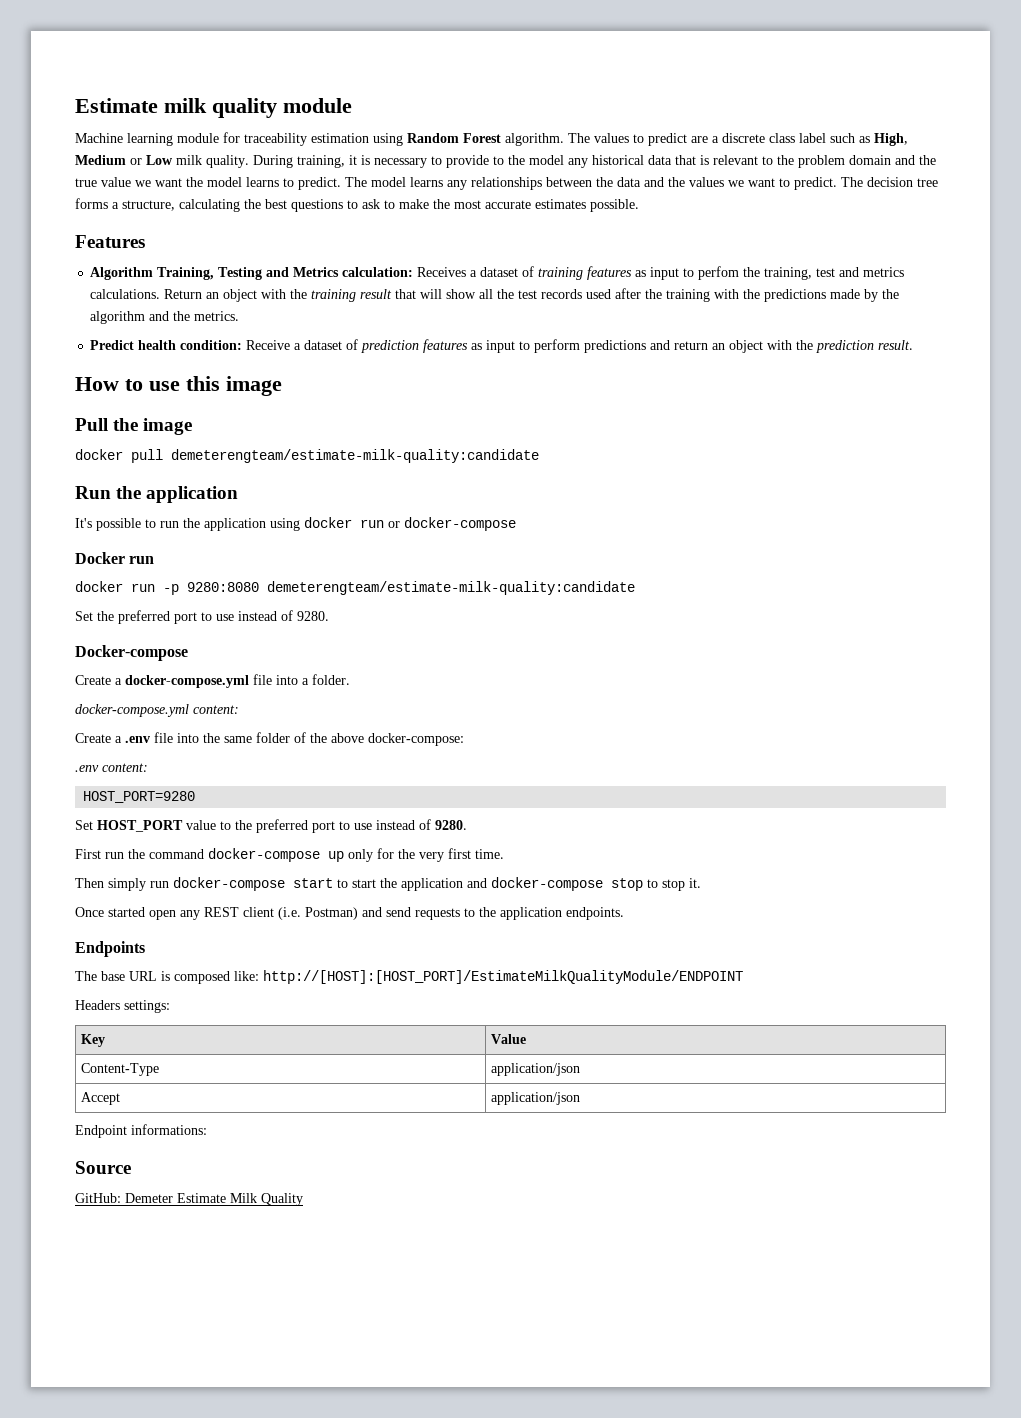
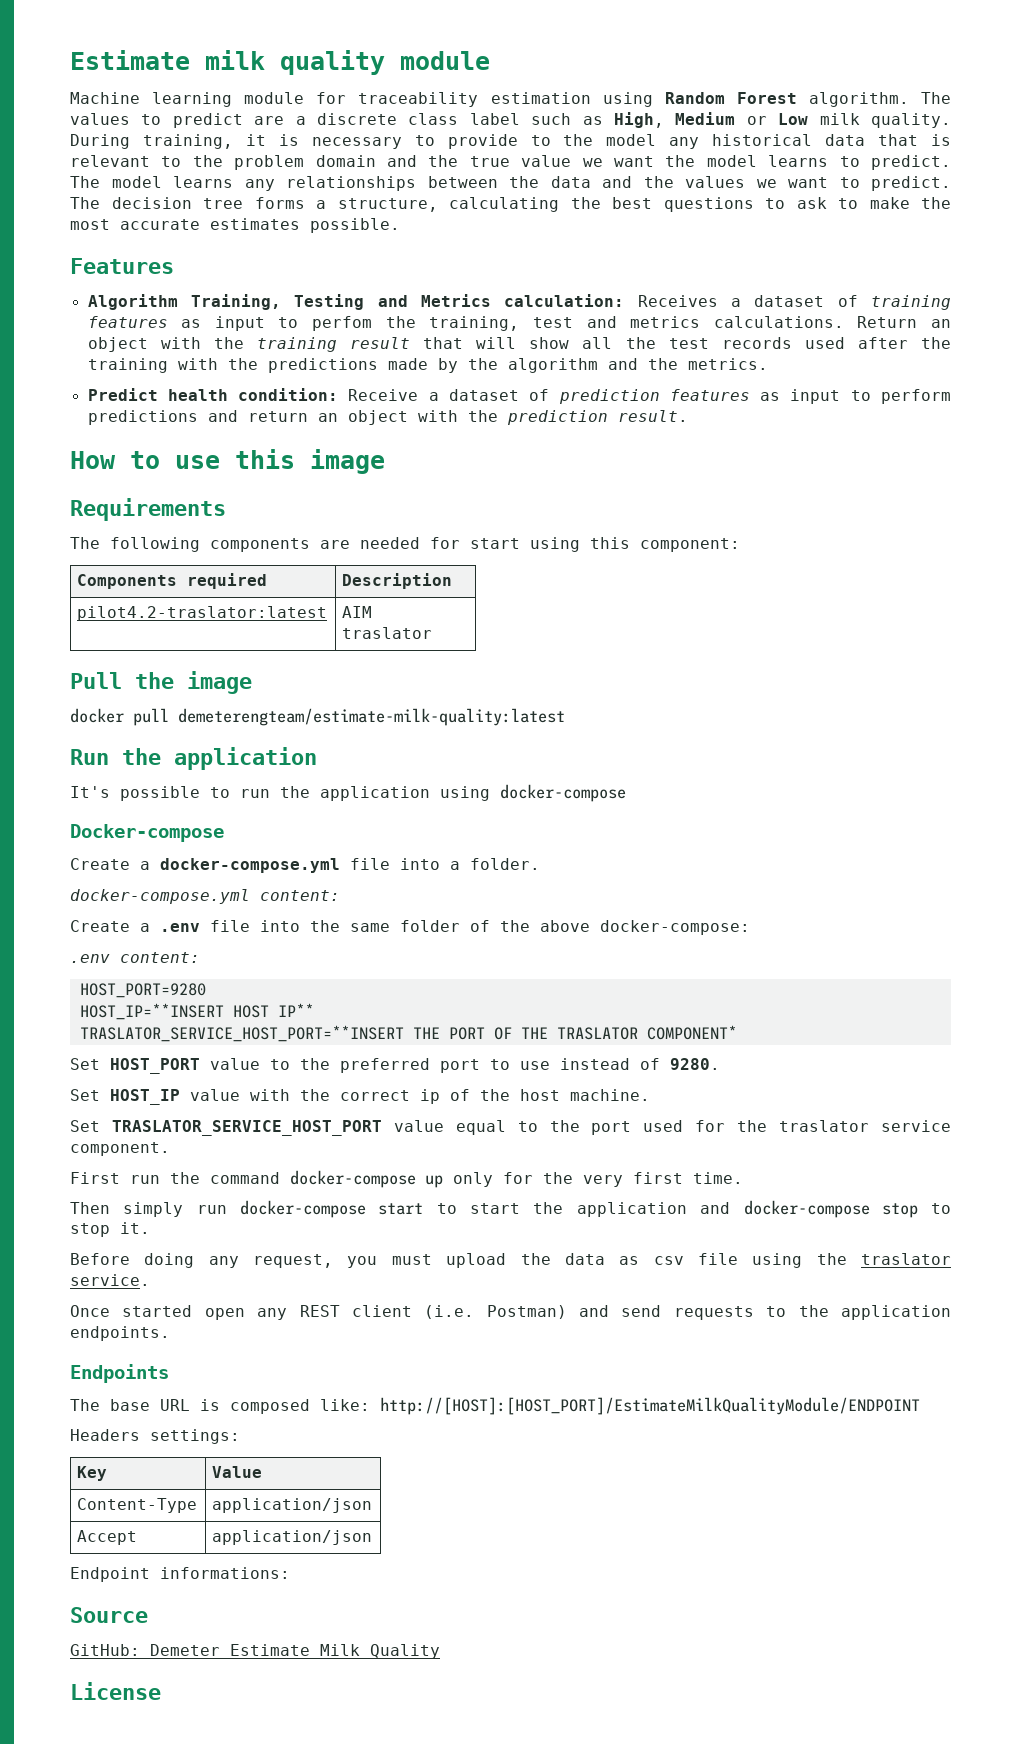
(282, 386) none -> [70,498,226,521] [70,537,740,552] [77,573,268,589] [342,573,453,589] [77,606,328,621] [342,606,373,618] [342,627,433,639] // Requirements // The following components are needed for start using this component: // Components required | Description // pilot4.2-traslator:latest | AIM traslator
[171,449,539,463] demeterengteam/estimate-milk-quality:candidate -> [178,708,565,726] demeterengteam/estimate-milk-quality:latest
[304,517,516,531] [75,552,155,564] [75,581,635,595] [75,610,329,624] docker run or docker-compose // Docker run // docker run -p 9280:8080 demeterengteam/estimate-milk-quality:candidate // Set the preferred port to use instead of 9280. -> [500,784,626,802] docker-compose
(196, 797) none -> [79,1003,314,1020] [79,1025,737,1042] // HOST_IP=**INSERT HOST IP** // TRASLATOR_SERVICE_HOST_PORT=**INSERT THE PORT OF THE TRASLATOR COMPONENT*
(467, 825) none -> [70,1089,650,1105] [70,1120,951,1136] [70,1142,170,1156] // Set HOST_IP value with the correct ip of the host machine. // Set TRASLATOR_SERVICE_HOST_PORT value equal to the port used for the traslator service component.
(701, 883) none -> [70,1253,951,1268] [70,1274,150,1286] // Before doing any request, you must upload the data as csv file using the traslator service.
(303, 1199) none -> [70,1682,161,1700] // License

